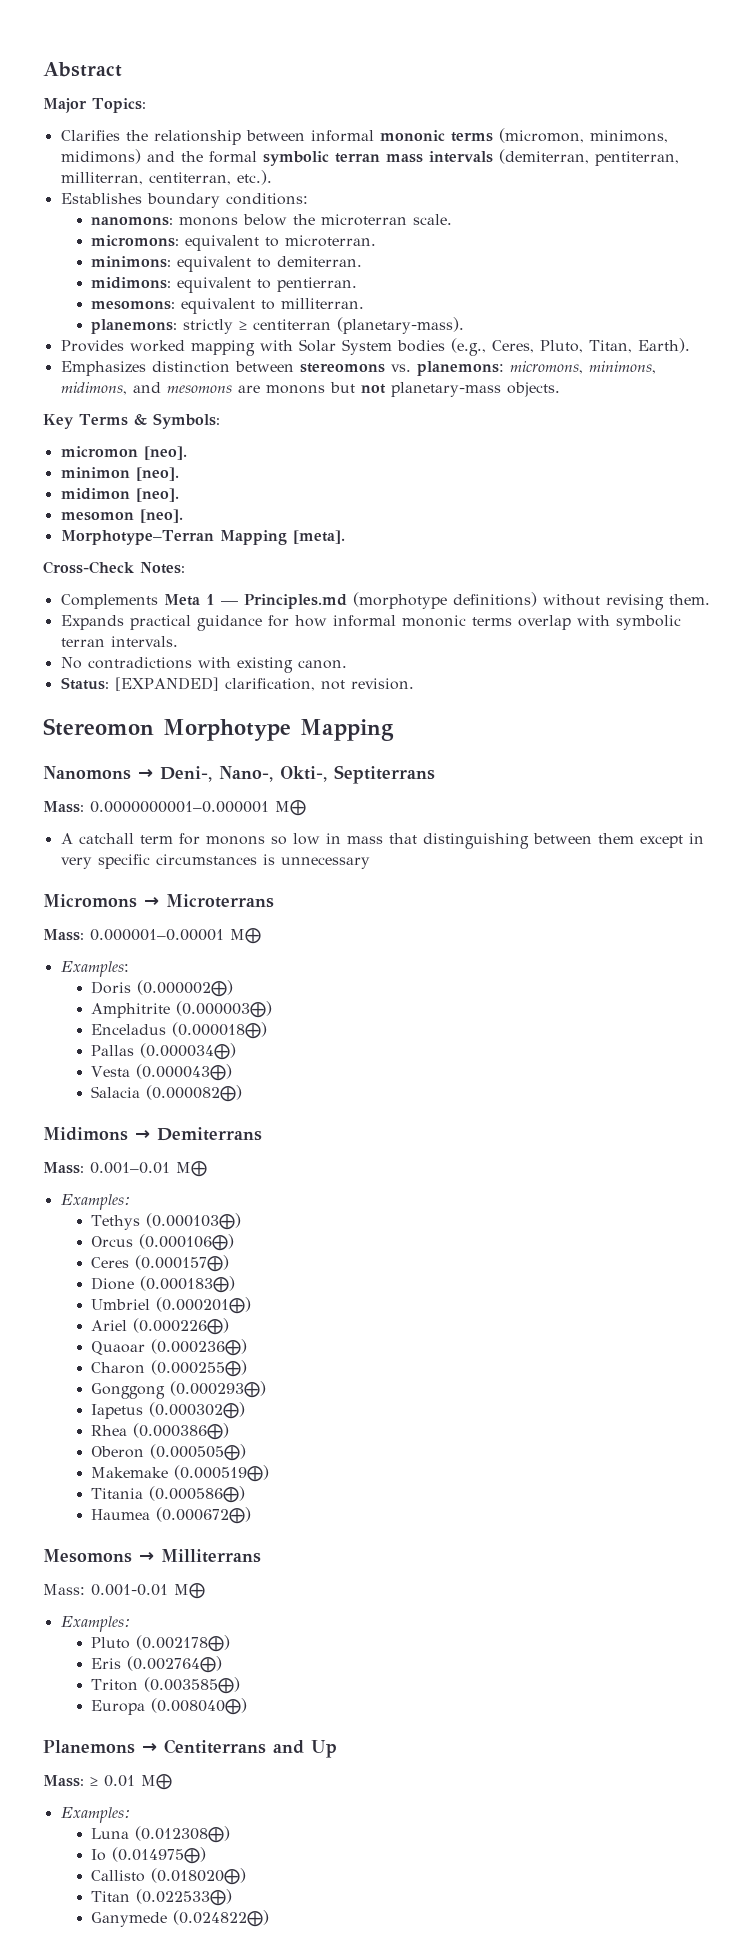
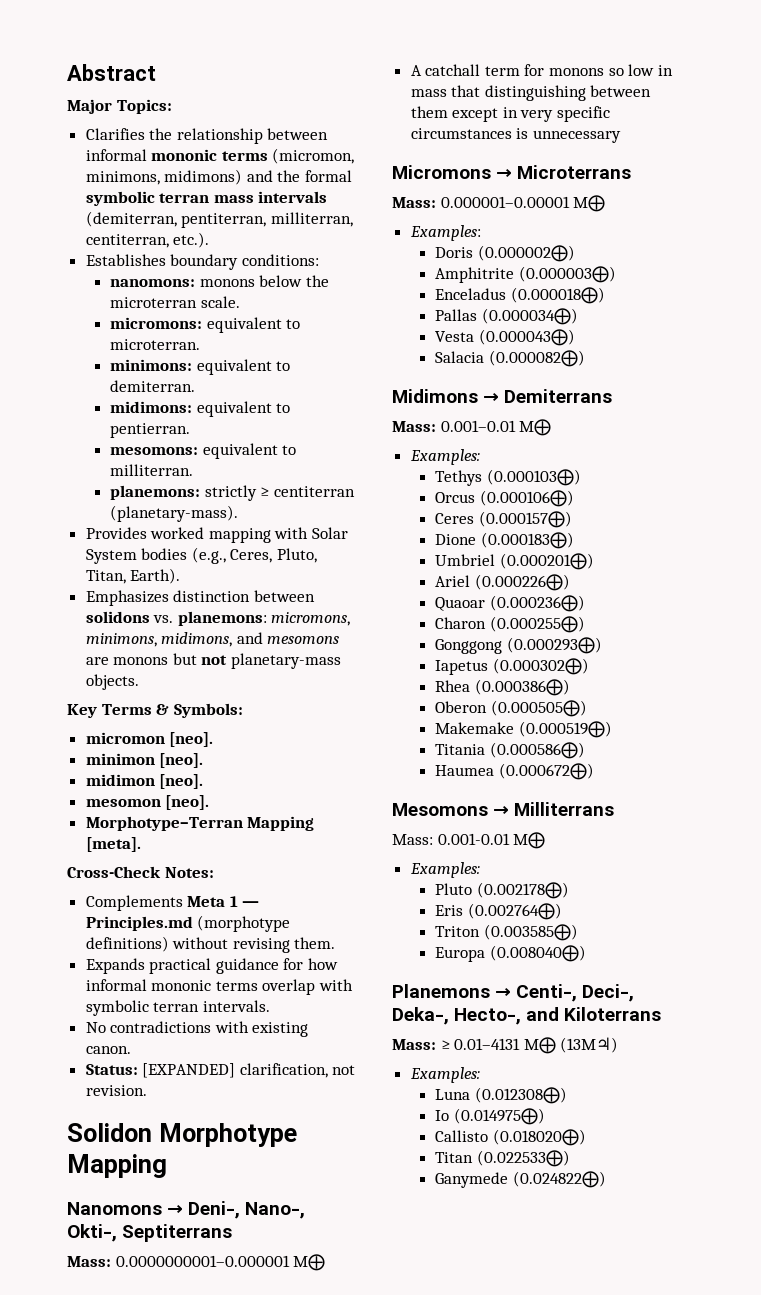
[299,363,385,373] stereomons -> [85,611,150,623] solidons
[43,718,154,736] Stereomon -> [67,1123,152,1142] Solidon
[164,1739,337,1758] Centiterrans and Up -> [516,984,635,1002] [392,1007,662,1025] Centi-, Deci-, Deka-, Hecto-, and Kiloterrans
[104,1774,172,1790] 0.01 M⨁ -> [454,1037,619,1054] 0.01–4131 M⨁ (13M♃)

